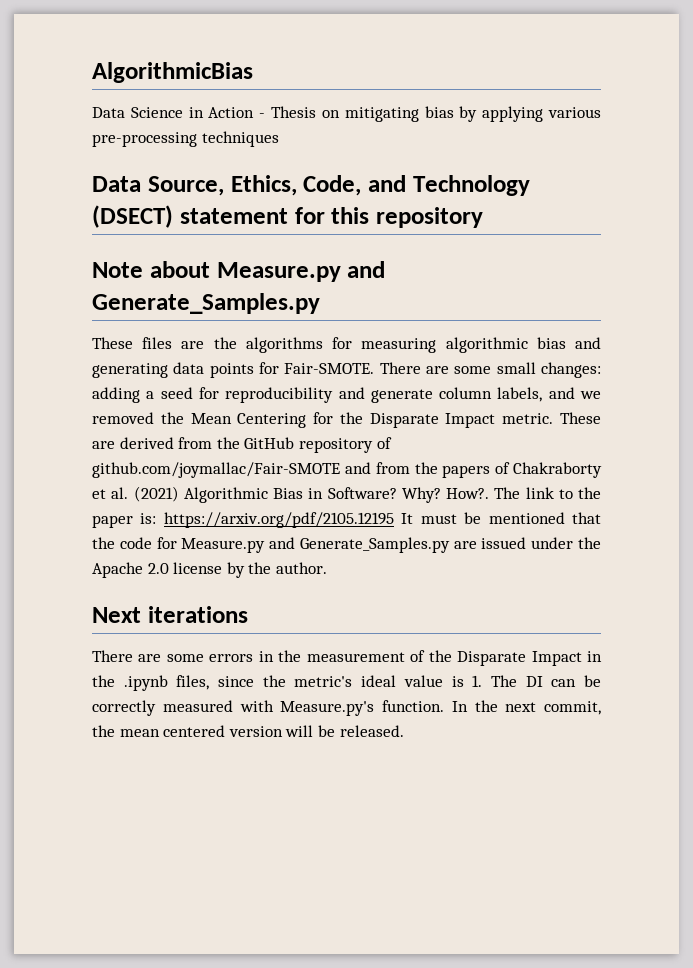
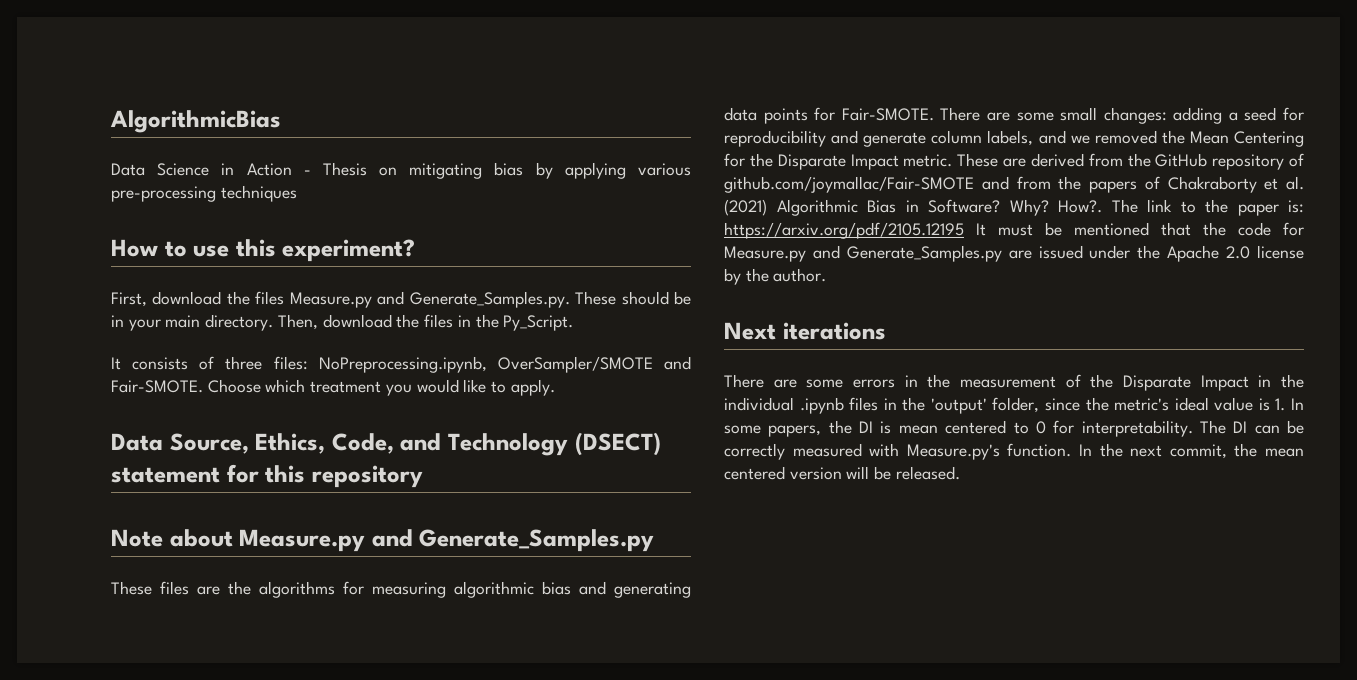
(279, 139) none -> [111,239,416,262] [111,291,692,308] [111,314,574,331] [111,356,691,373] [111,379,555,396] // How to use this experiment? // First, download the files Measure.py and Generate_Samples.py. These should be in your main directory. Then, download the files in the Py_Script. // It consists of three files: NoPreprocessing.ipynb, OverSampler/SMOTE and Fair-SMOTE. Choose which treatment you would like to apply.
[123,675,210,691] .ipynb files, -> [724,397,1040,414] individual .ipynb files in the 'output' folder,
(483, 681) none -> [1291,398,1304,410] [724,420,1193,437] In some papers, the DI is mean centered to 0 for interpretability.

